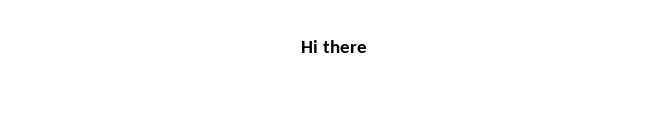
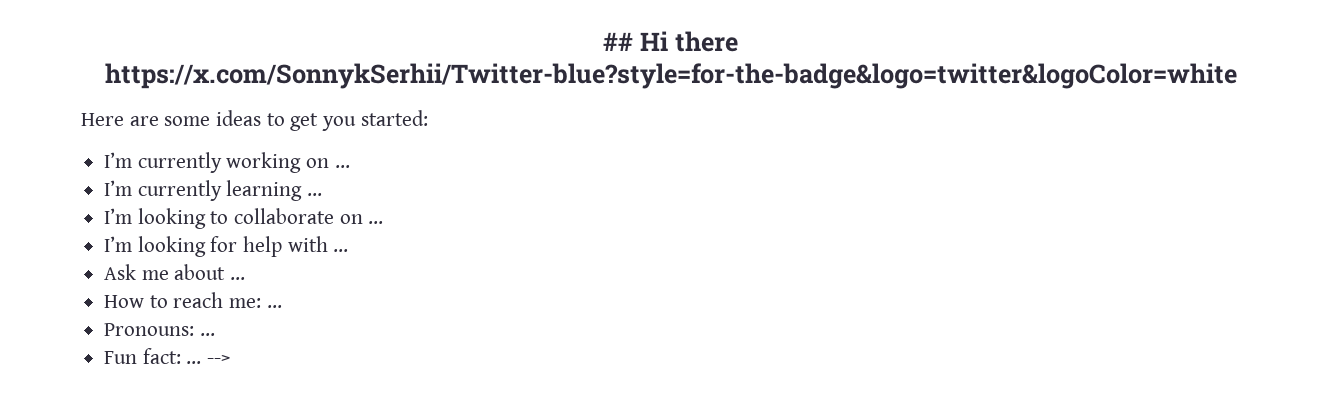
(300, 46) none -> [603,32,634,51] ##
(367, 46) none -> [104,63,1237,89] [81,110,428,131] [104,152,350,173] [104,180,323,201] [104,208,384,229] [104,236,349,257] [104,264,246,280] [104,292,282,308] [104,323,215,336] [104,348,231,364] https://x.com/SonnykSerhii/Twitter-blue?style=for-the-badge&logo=twitter&logoColor=white // Here are some ideas to get you started: // I’m currently working on ... // I’m currently learning ... // I’m looking to collaborate on ... // I’m looking for help with ... // Ask me about ... // How to reach me: ... // Pronouns: ... // Fun fact: ... -->

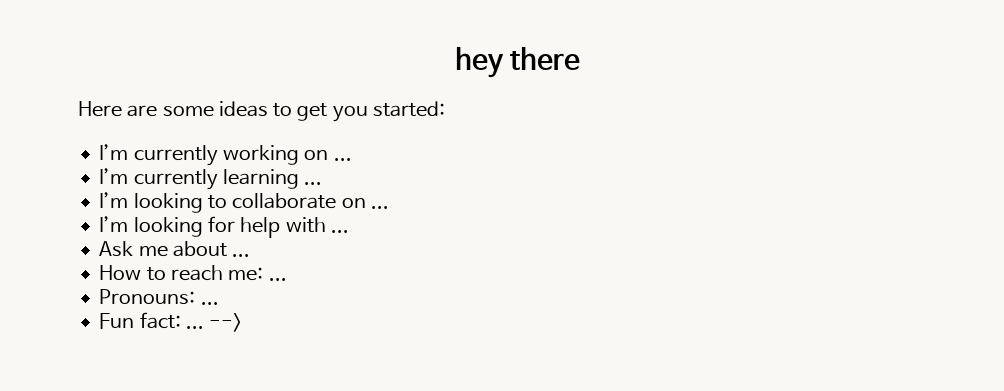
[603,31,668,51] ## Hi -> [454,47,504,78] hey
[104,63,1237,89] https://x.com/SonnykSerhii/Twitter-blue?style=for-the-badge&logo=twitter&logoColor=white -> (581, 58) none

